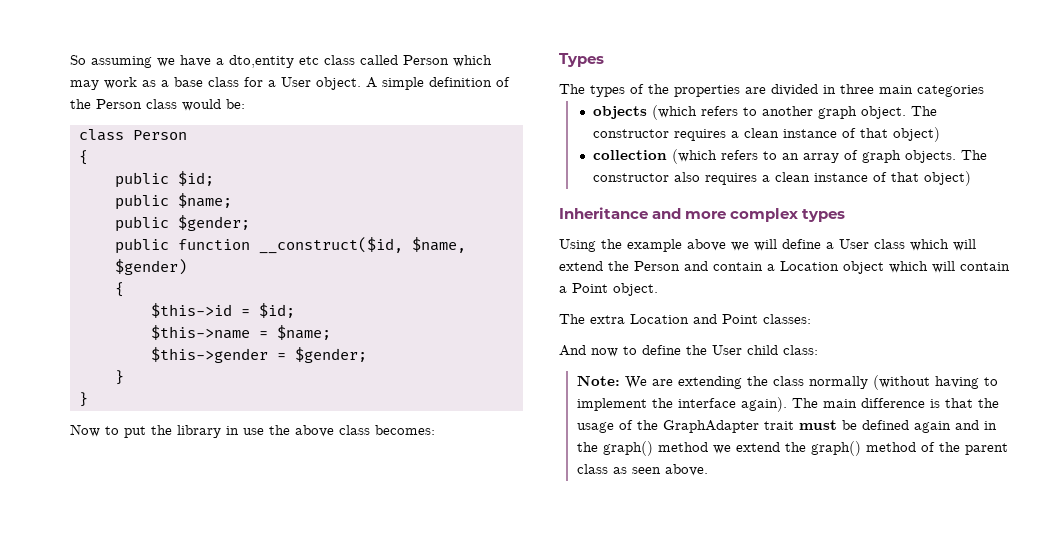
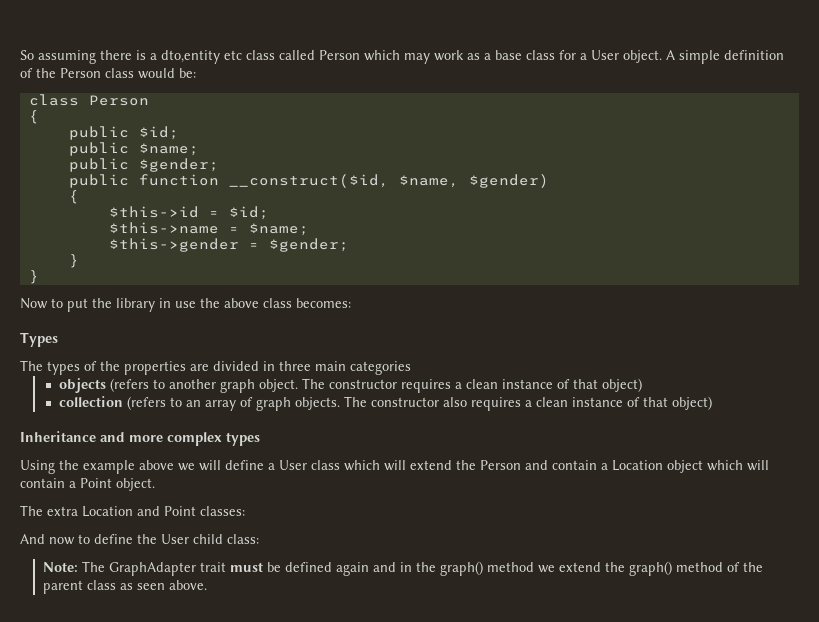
[157,55,211,67] we have -> [100,50,146,60] there is
[652,105,739,120] (which refers -> [110,378,150,392] (refers
[672,149,759,164] (which refers -> [127,396,167,410] (refers
[624,375,998,390] [576,397,999,412] [576,420,658,433] We are extending the class normally (without having to implement the interface again). The main difference is that the usage of the -> [82,561,106,572] The

